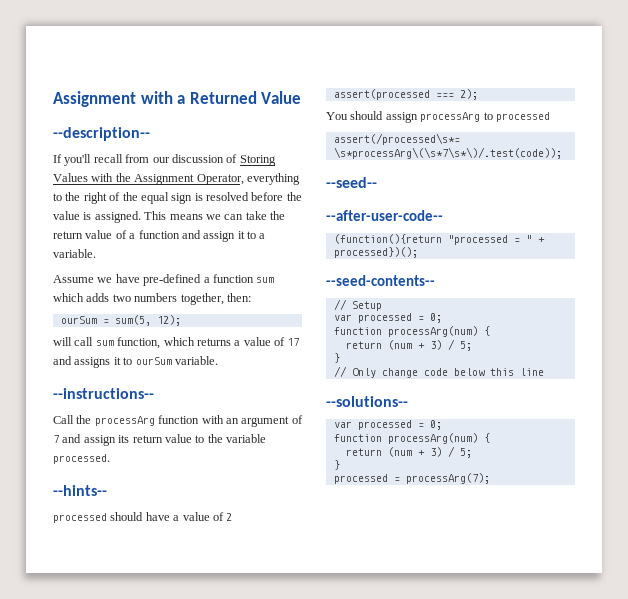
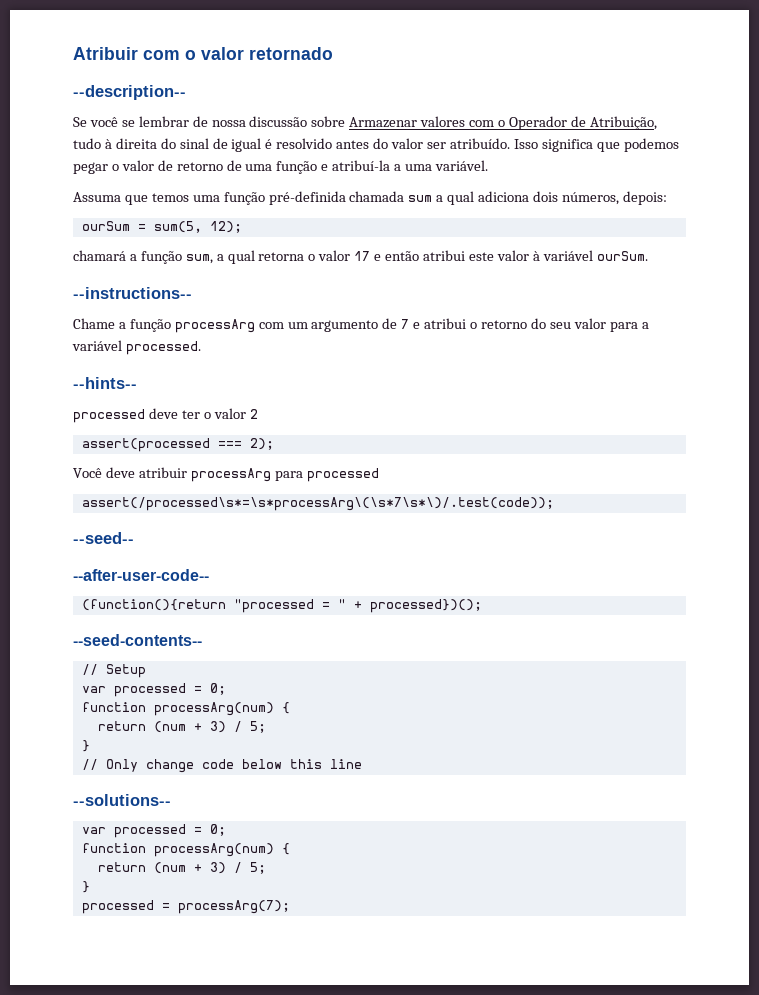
[53,91,302,107] [53,127,150,141] [53,154,276,166] [53,173,300,185] [53,192,302,204] [53,211,285,223] [53,230,266,242] [53,249,96,258] [53,274,275,286] [53,293,251,305] [60,315,181,326] [53,337,300,349] [53,356,218,368] [53,388,154,399] [53,415,303,427] [53,434,266,446] [53,454,110,464] [53,485,107,496] [53,512,224,523] Assignment with a Returned Value // --description-- // If you'll recall from our discussion of Storing Values with the Assignment Operator, everything to the right of the equal sign is resolved before the value is assigned. This means we can take the return value of a function and assign it to a variable. // Assume we have pre-defined a function sum which adds two numbers together, then: // ourSum = sum(5, 12); // will call sum function, which returns a value of 17 and assigns it to ourSum variable. // --instructions-- // Call the processArg function with an argument of 7 and assign its return value to the variable processed. // --hints-- // processed should have a value of -> [73,47,333,60] [73,85,186,100] [73,116,657,130] [73,138,679,152] [73,160,488,174] [73,191,667,205] [81,221,242,233] [73,250,648,264] [73,287,192,299] [73,318,649,333] [72,340,201,355] [73,377,137,389] [73,408,246,423] Atribuir com o valor retornado // --description-- // Se você se lembrar de nossa discussão sobre Armazenar valores com o Operador de Atribuição, tudo à direita do sinal de igual é resolvido antes do valor ser atribuído. Isso significa que podemos pegar o valor de retorno de uma função e atribuí-la a uma variável. // Assuma que temos uma função pré-definida chamada sum a qual adiciona dois números, depois: // ourSum = sum(5, 12); // chamará a função sum, a qual retorna o valor 17 e então atribui este valor à variável ourSum. // --instructions-- // Chame a função processArg com um argumento de 7 e atribui o retorno do seu valor para a variável processed. // --hints-- // processed deve ter o valor
[326,111,493,123] You should assign processArg to -> [73,467,303,482] Você deve atribuir processArg para

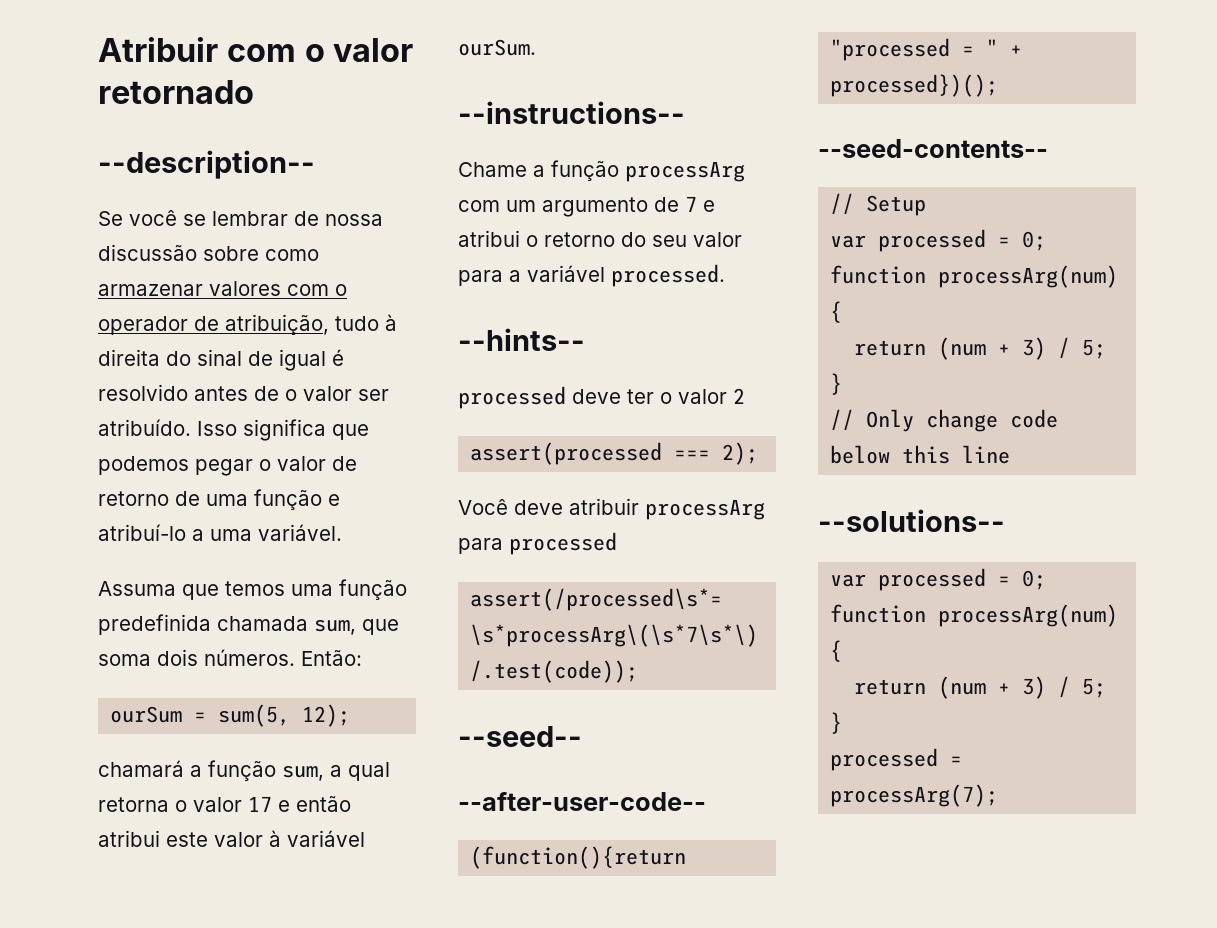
[349,117,418,128] Armazenar -> [265,249,319,261] [98,284,203,296] como armazenar
[508,116,657,130] Operador de Atribuição, -> [98,314,329,335] operador de atribuição,
[373,138,389,149] do -> [254,386,297,401] de o
[332,160,391,171] atribuí-la -> [98,524,186,541] atribuí-lo
[268,191,667,205] pré-definida chamada sum a qual adiciona dois números, depois: -> [98,614,399,635] [98,649,362,666] predefinida chamada sum, que soma dois números. Então:

